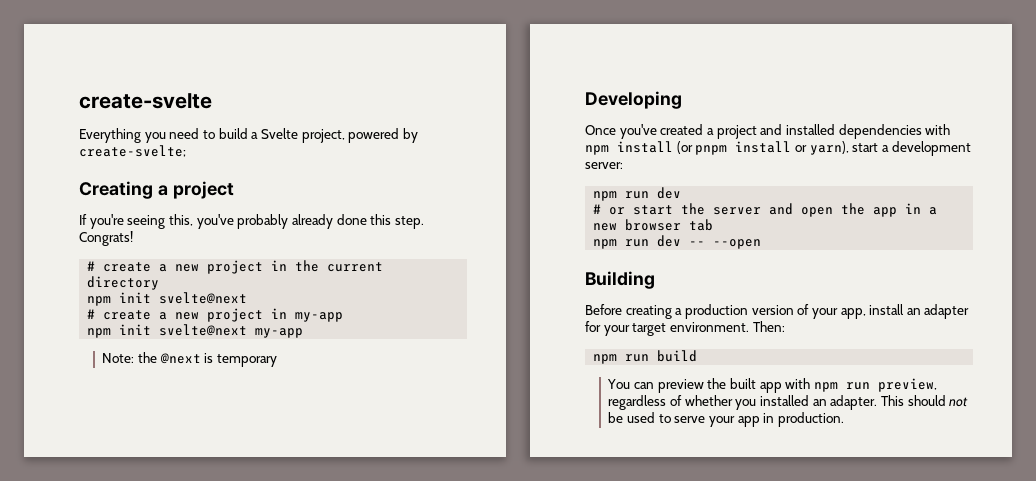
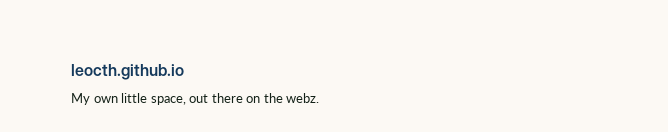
[79,93,212,109] [79,128,418,143] [79,145,186,157] [79,181,234,199] [79,214,424,229] [79,231,133,246] [87,260,384,274] [87,276,160,290] [87,292,248,306] [87,308,344,322] [87,324,304,338] [102,352,277,367] [585,91,682,109] [585,124,951,139] [585,141,971,156] [585,162,623,169] [593,187,682,201] [593,203,938,217] [593,219,714,231] [593,235,762,249] [585,271,655,289] [585,304,970,319] [585,321,785,336] [593,350,698,364] [607,378,937,393] [608,395,969,410] [608,412,844,427] create-svelte // Everything you need to build a Svelte project, powered by create-svelte; // Creating a project // If you're seeing this, you've probably already done this step. Congrats! // # create a new project in the current directory // npm init svelte@next // # create a new project in my-app // npm init svelte@next my-app // Note: the @next is temporary // Developing // Once you've created a project and installed dependencies with npm install (or pnpm install or yarn), start a development server: // npm run dev // # or start the server and open the app in a new browser tab // npm run dev -- --open // Building // Before creating a production version of your app, install an adapter for your target environment. Then: // npm run build // You can preview the built app with npm run preview, regardless of whether you installed an adapter. This should not be used to serve your app in production. -> [71,64,184,80] [71,93,320,105] leocth.github.io // My own little space, out there on the webz.

